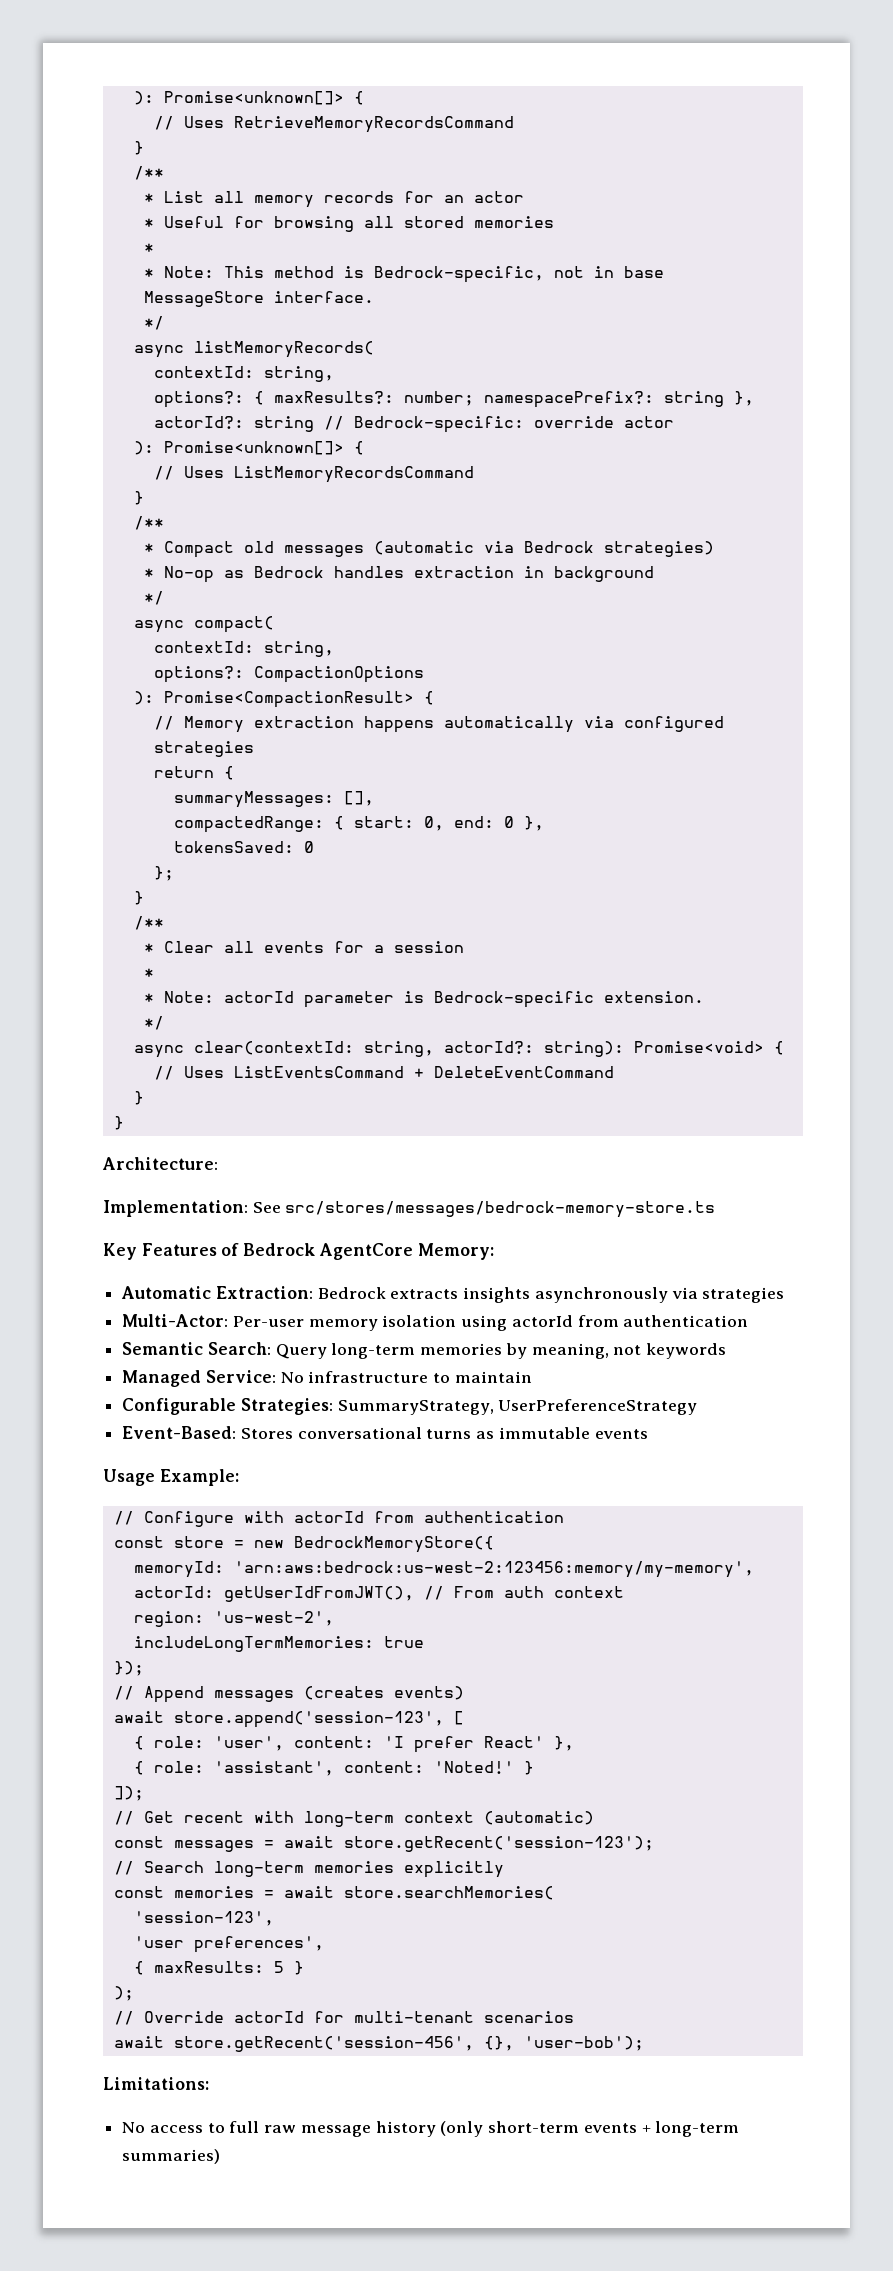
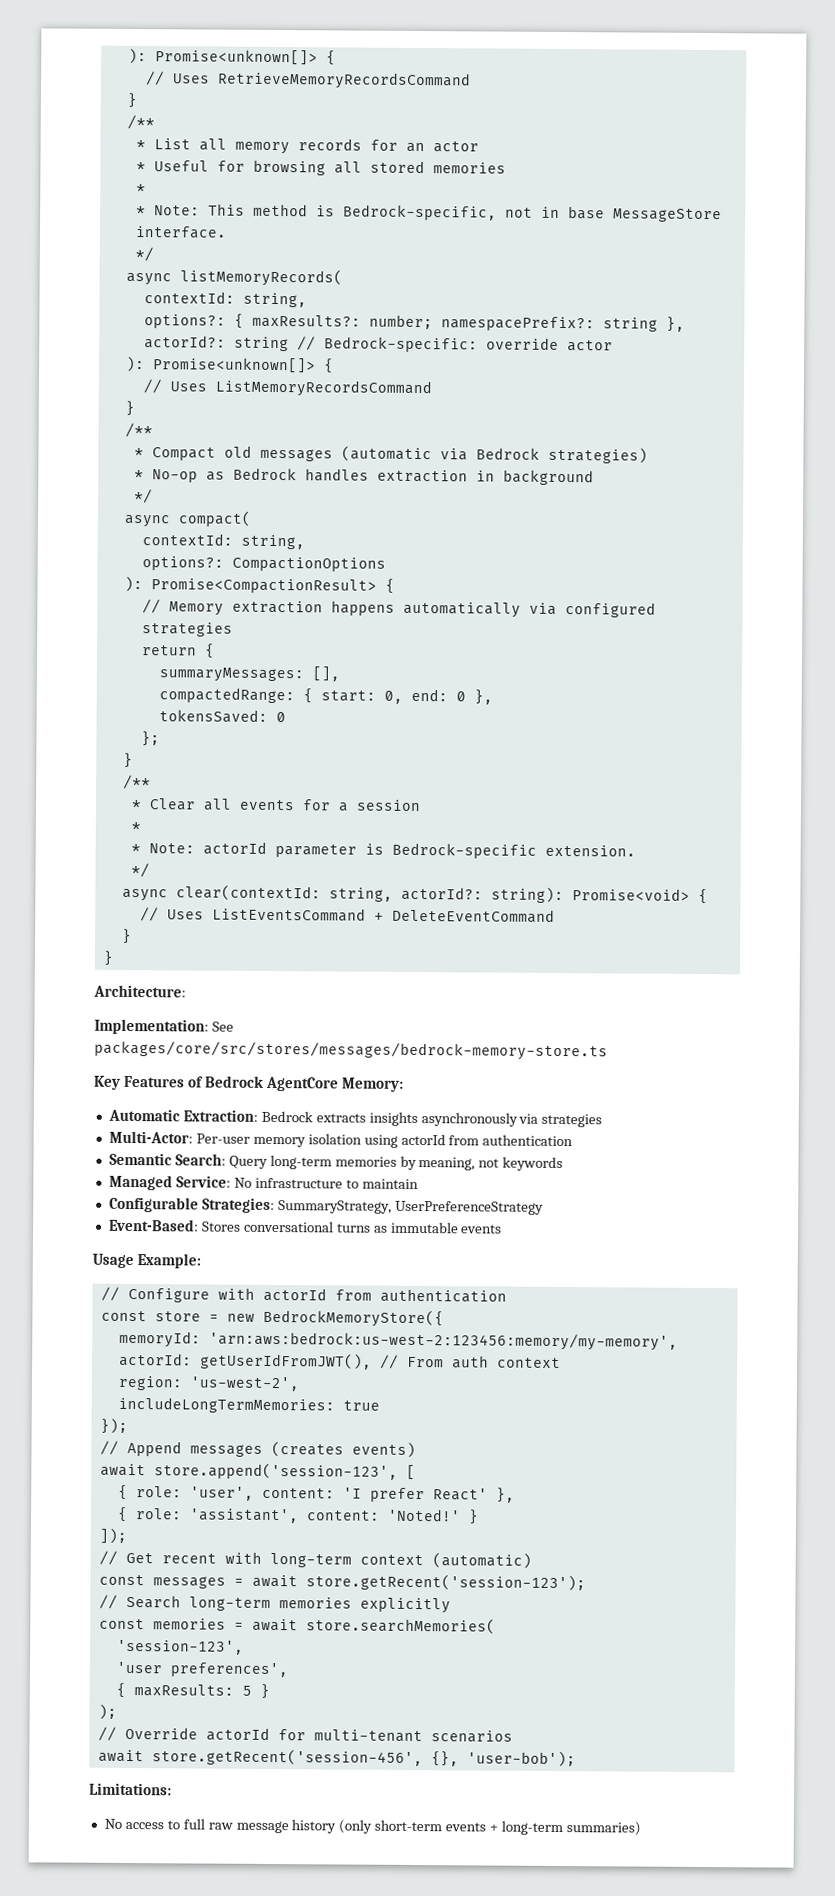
[285,1201,716,1218] src/stores/messages/bedrock-memory-store.ts -> [94,1040,608,1061] packages/core/src/stores/messages/bedrock-memory-store.ts

